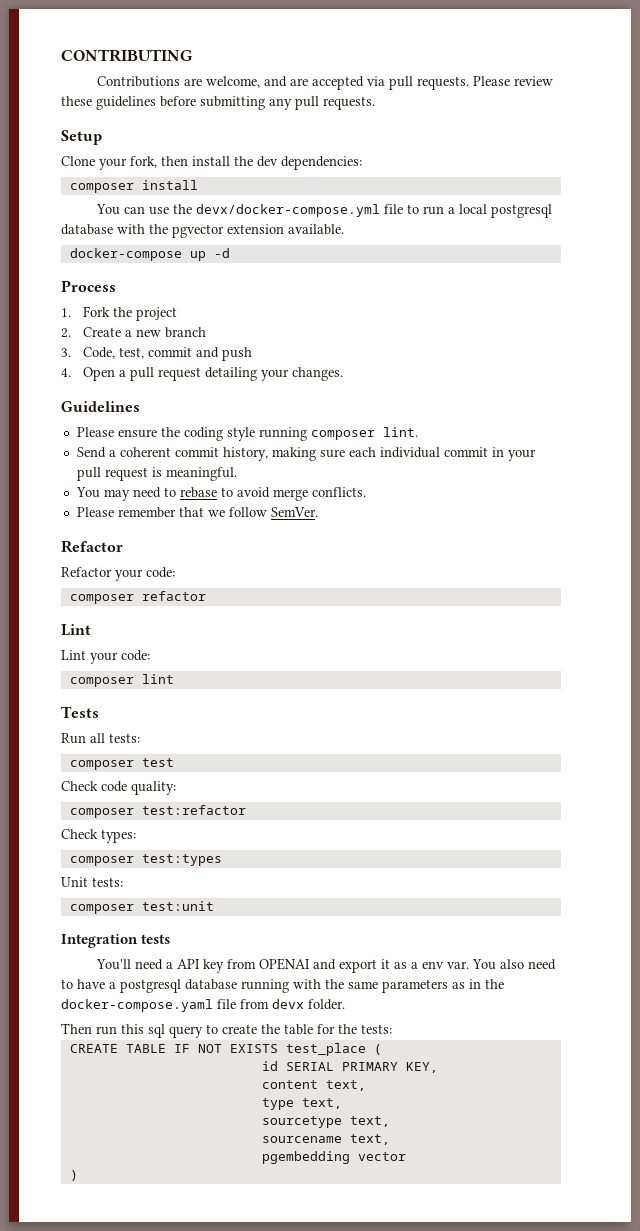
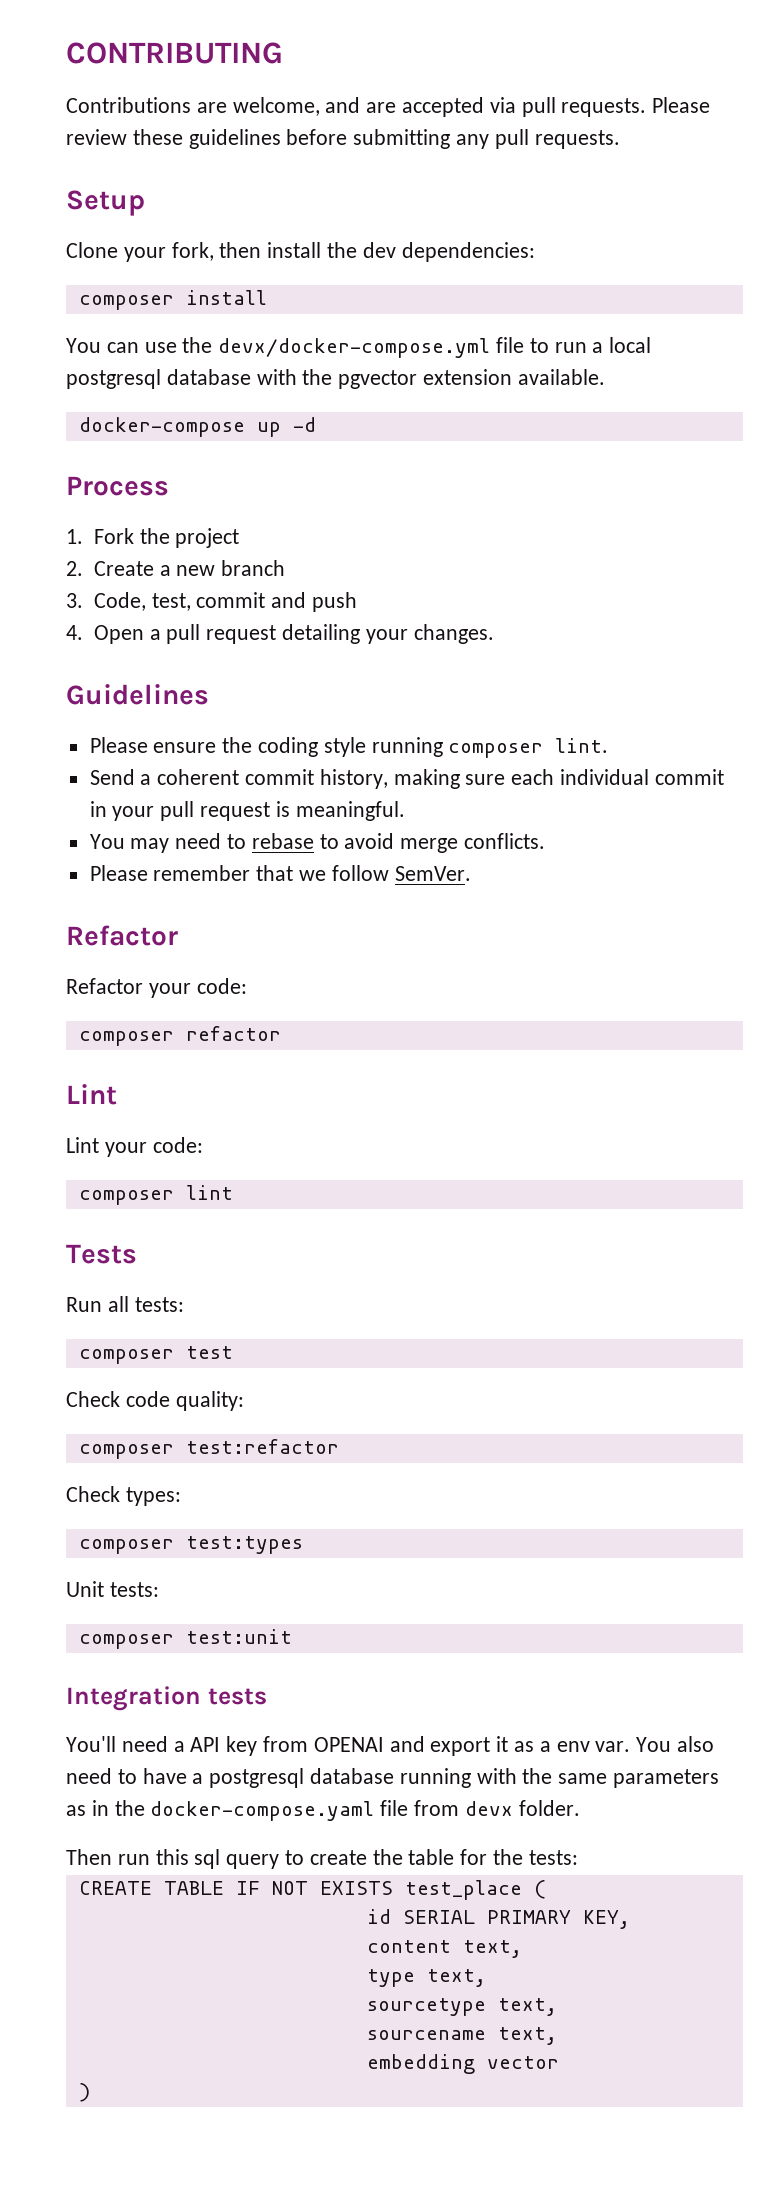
[261,1151,350,1164] pgembedding -> [366,2054,475,2074] embedding

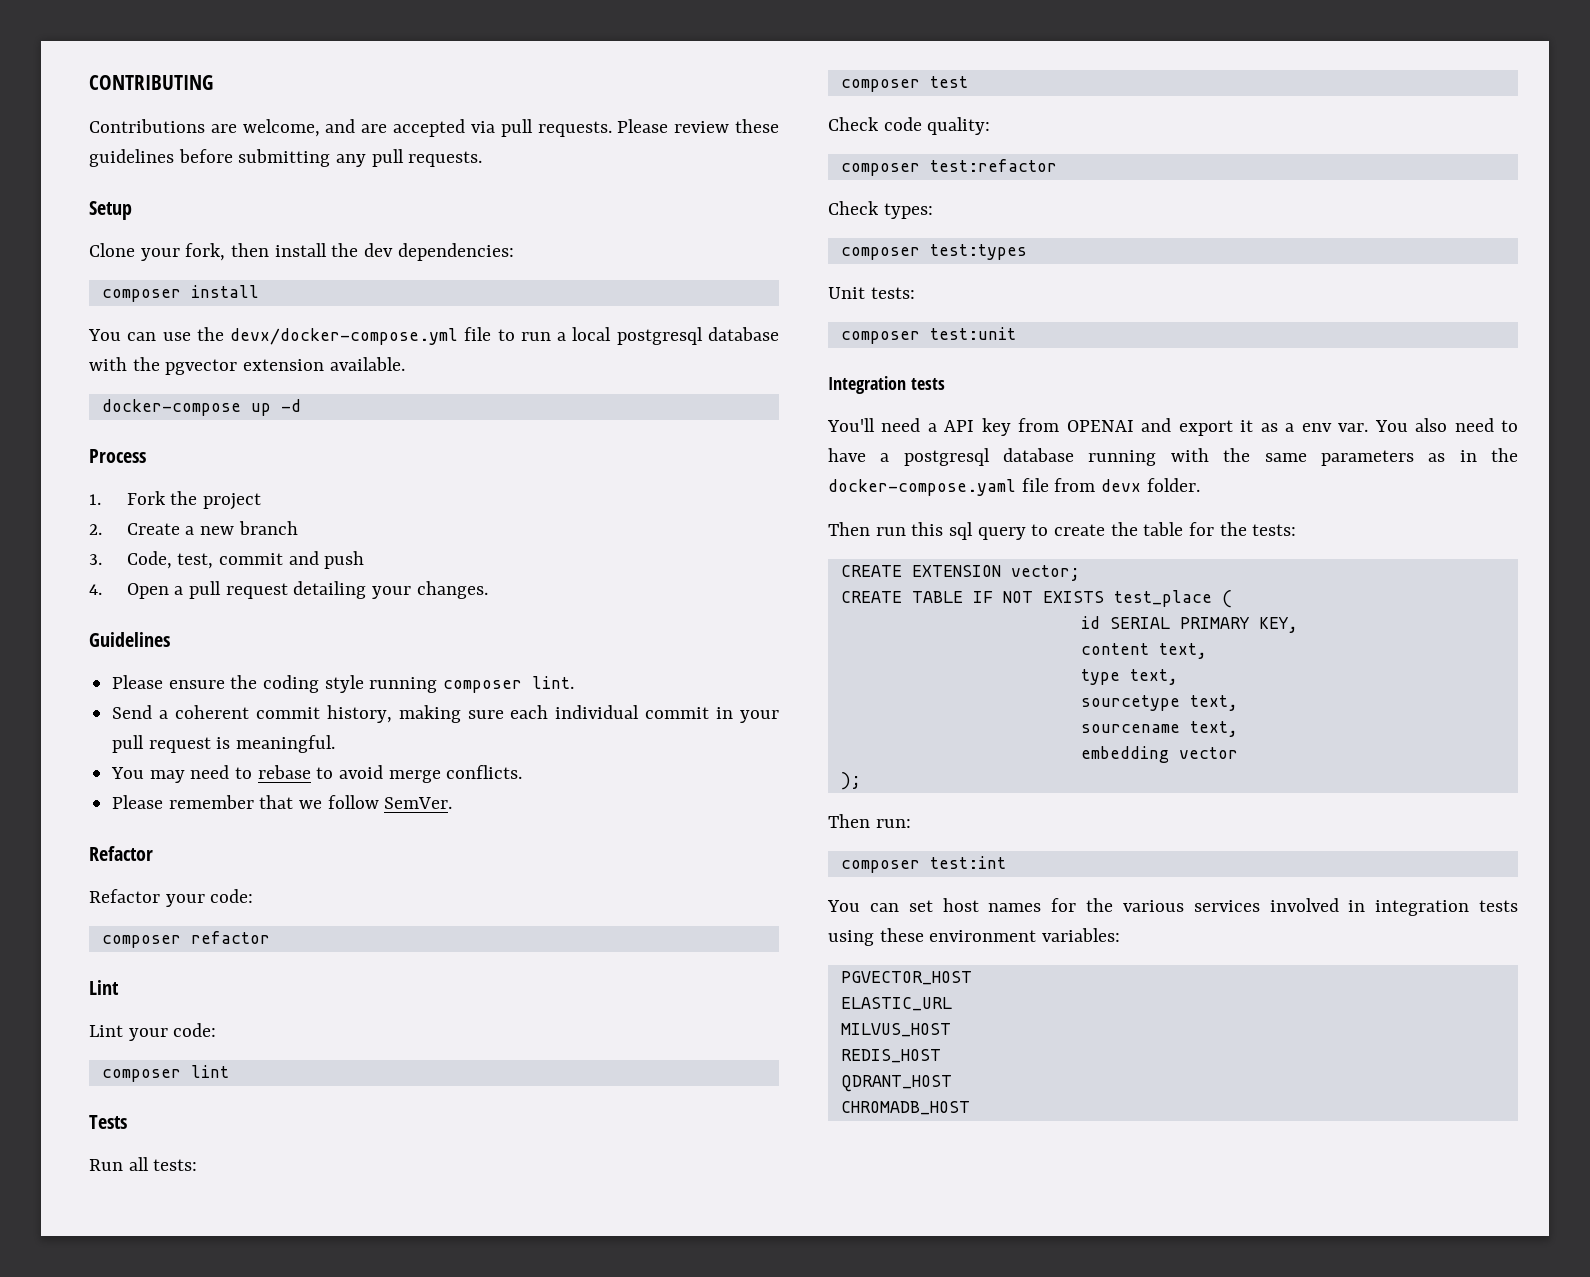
(578, 1857) none -> [840,565,1080,581] // CREATE EXTENSION vector;
[78,2083,90,2102] ) -> [840,772,861,790] [828,814,911,828] [840,856,1006,873] [827,898,1518,916] [828,928,1121,946] [840,971,972,985] [840,997,952,1011] [840,1023,951,1037] [840,1049,941,1063] [840,1075,952,1092] [840,1101,970,1115] ); // Then run: // composer test:int // You can set host names for the various services involved in integration tests using these environment variables: // PGVECTOR_HOST // ELASTIC_URL // MILVUS_HOST // REDIS_HOST // QDRANT_HOST // CHROMADB_HOST

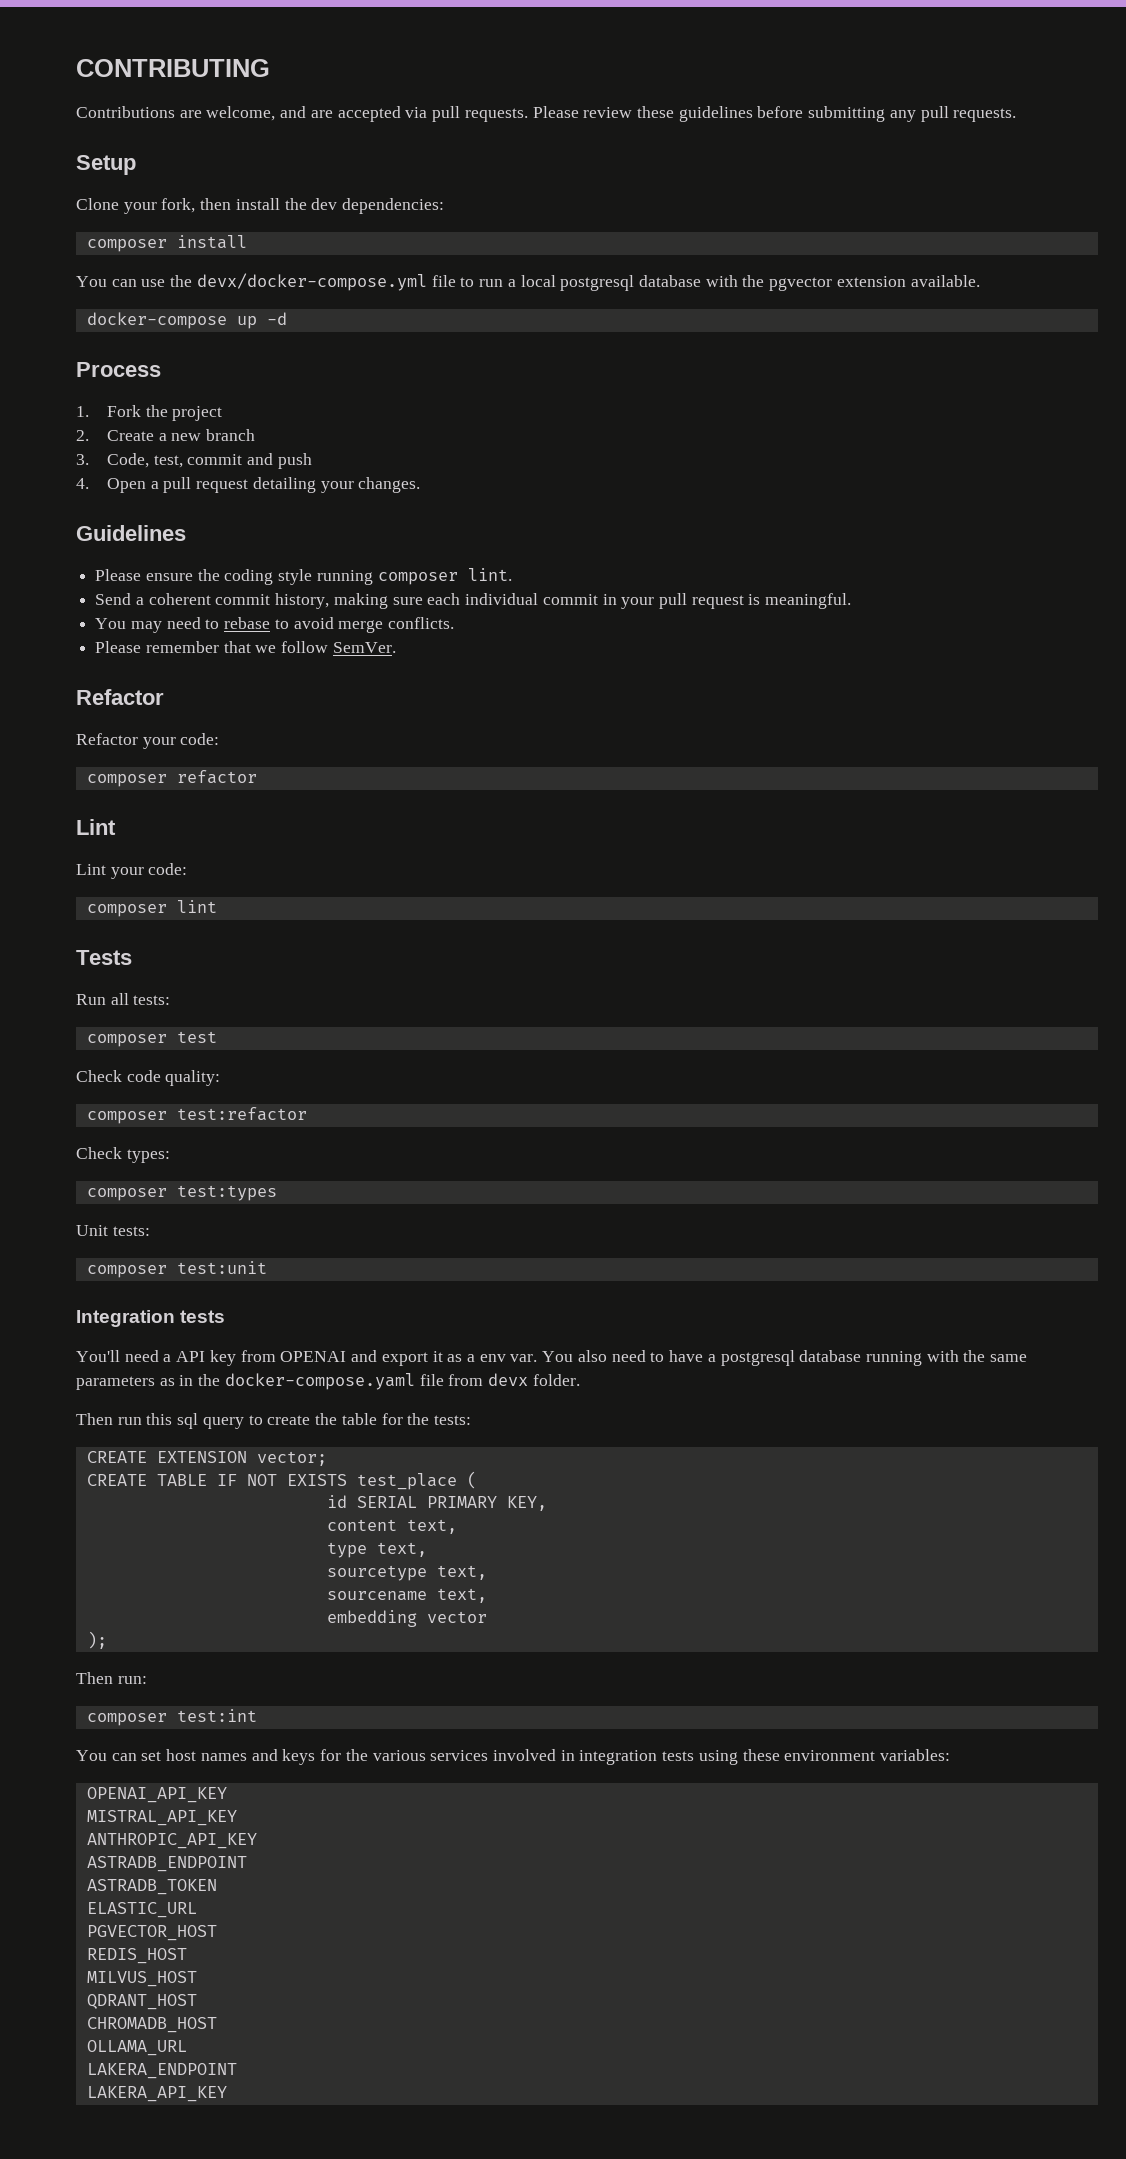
(1042, 907) none -> [251,1749,316,1765] and keys
[840,971,972,985] PGVECTOR_HOST -> [86,1787,227,1803] [86,1810,237,1826] [86,1833,257,1849] [86,1856,247,1872] [86,1879,217,1895] OPENAI_API_KEY // MISTRAL_API_KEY // ANTHROPIC_API_KEY // ASTRADB_ENDPOINT // ASTRADB_TOKEN
[840,1023,951,1037] MILVUS_HOST -> [86,1925,217,1941] PGVECTOR_HOST
(941, 1056) none -> [86,1971,197,1987] // MILVUS_HOST
(970, 1108) none -> [86,2040,187,2056] [86,2063,237,2079] [86,2086,227,2102] // OLLAMA_URL // LAKERA_ENDPOINT // LAKERA_API_KEY

